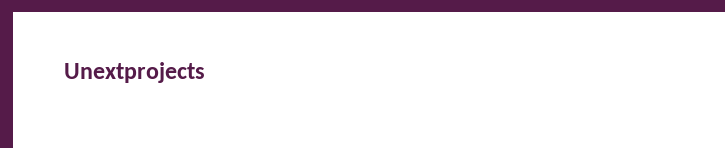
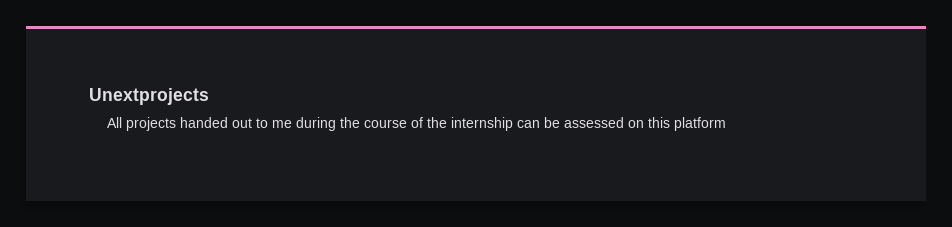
(205, 72) none -> [107,117,727,131] // All projects handed out to me during the course of the internship can be assessed on this platform

